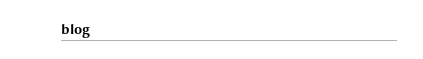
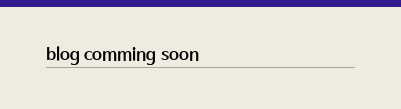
(90, 31) none -> [84,47,199,65] comming soon

